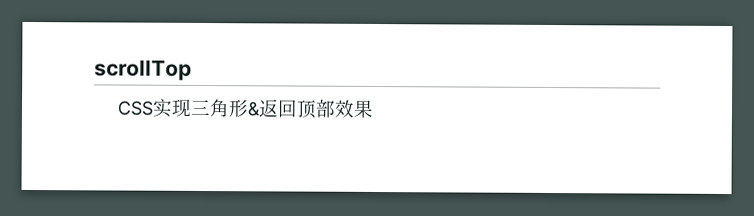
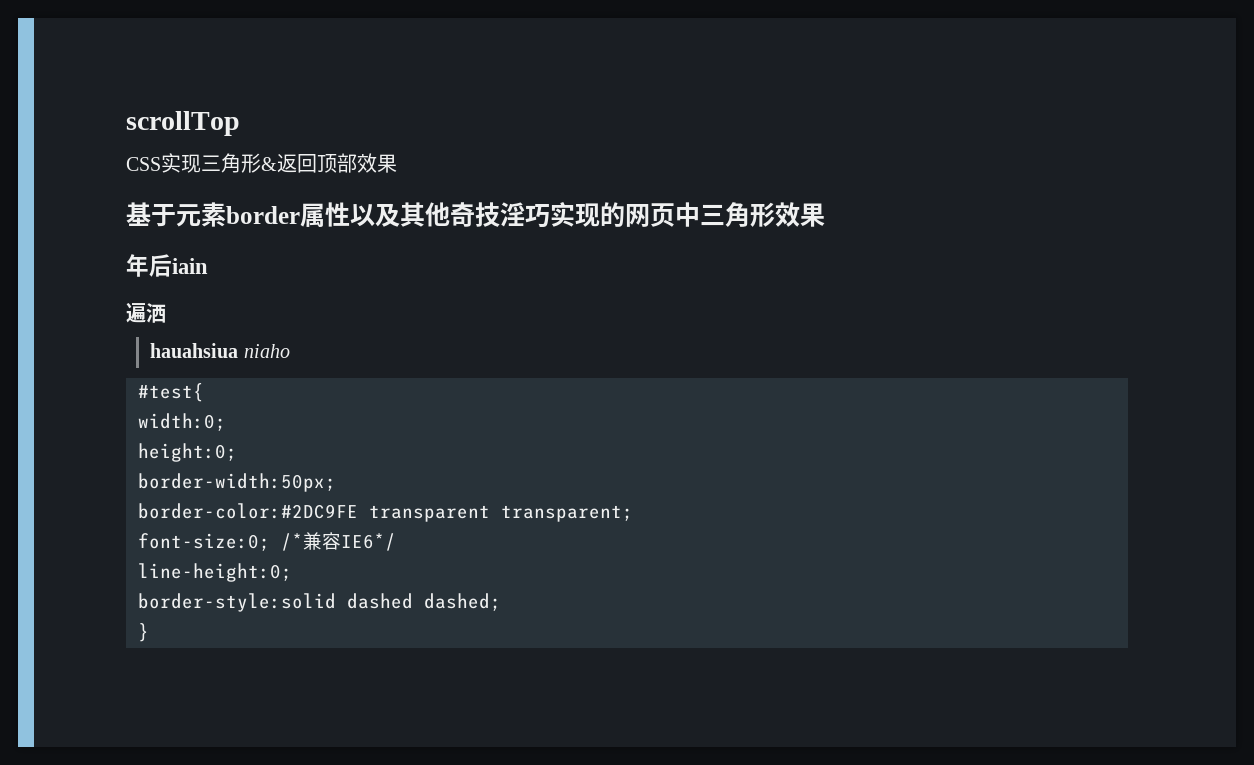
(375, 108) none -> [126,202,825,227] [126,254,208,277] [126,303,166,323] [150,343,290,358] [138,383,204,402] [138,413,226,431] [138,443,237,462] [138,473,336,492] [138,503,633,522] [138,532,396,551] [138,563,292,582] [138,593,501,612] [138,623,149,642] // 基于元素border属性以及其他奇技淫巧实现的网页中三角形效果 // 年后iain // 遍洒 // hauahsiua niaho // #test{ // width:0; // height:0; // border-width:50px; // border-color:#2DC9FE transparent transparent; // font-size:0; /*兼容IE6*/ // line-height:0; // border-style:solid dashed dashed; // }

